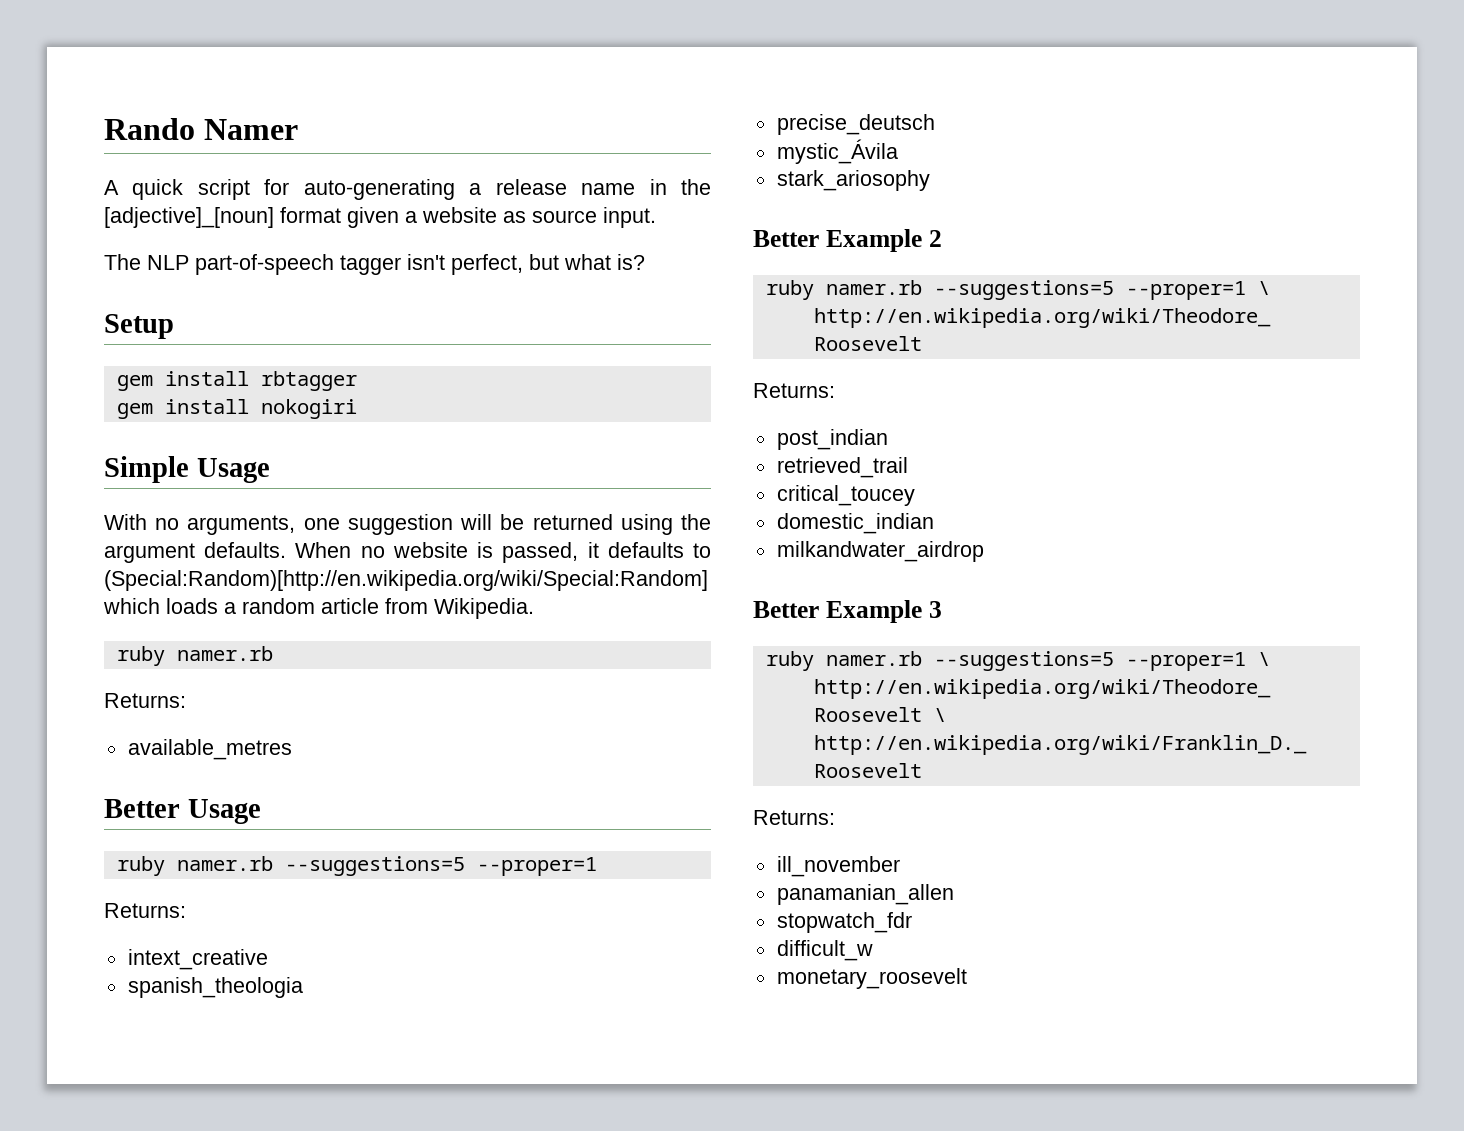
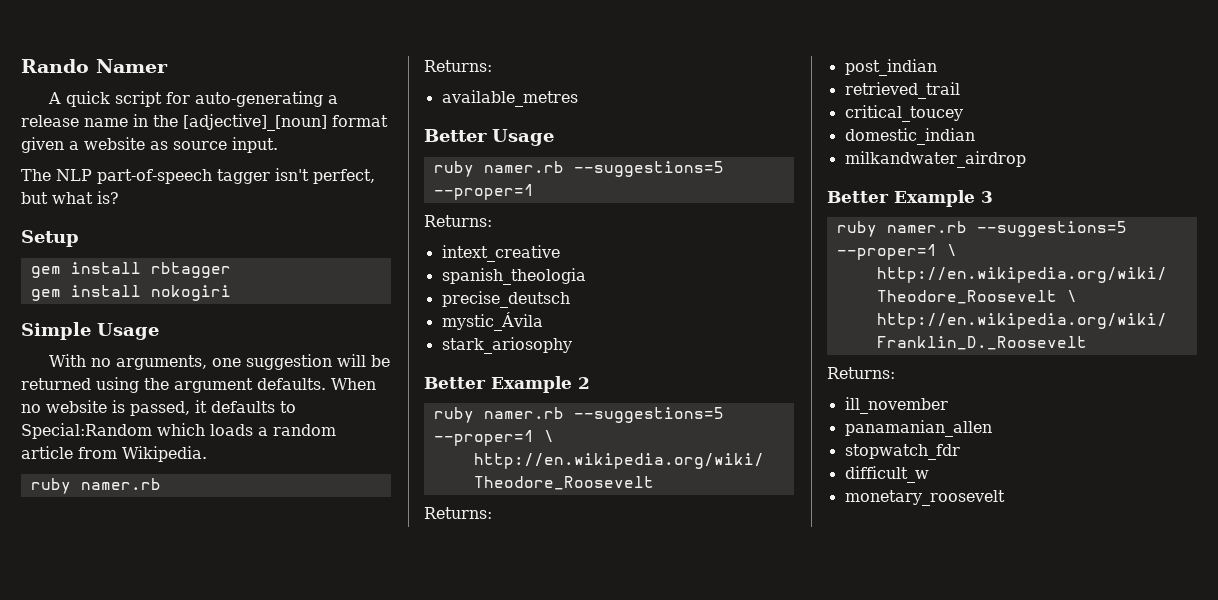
[104,570,708,591] (Special:Random)[http://en.wikipedia.org/wiki/Special:Random] -> [21,423,152,439] Special:Random

